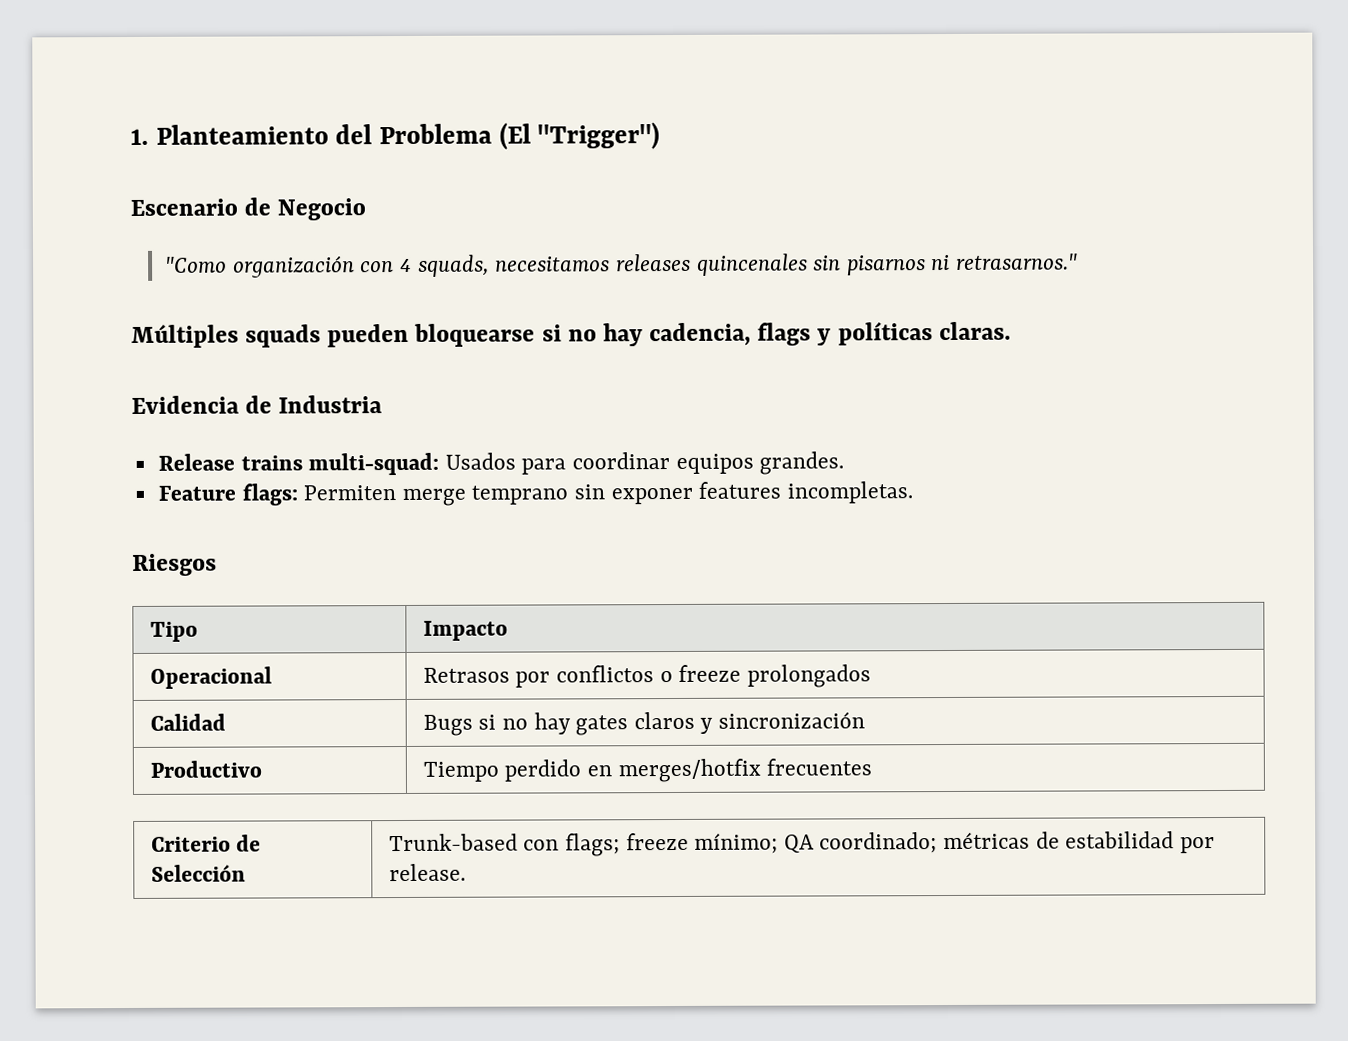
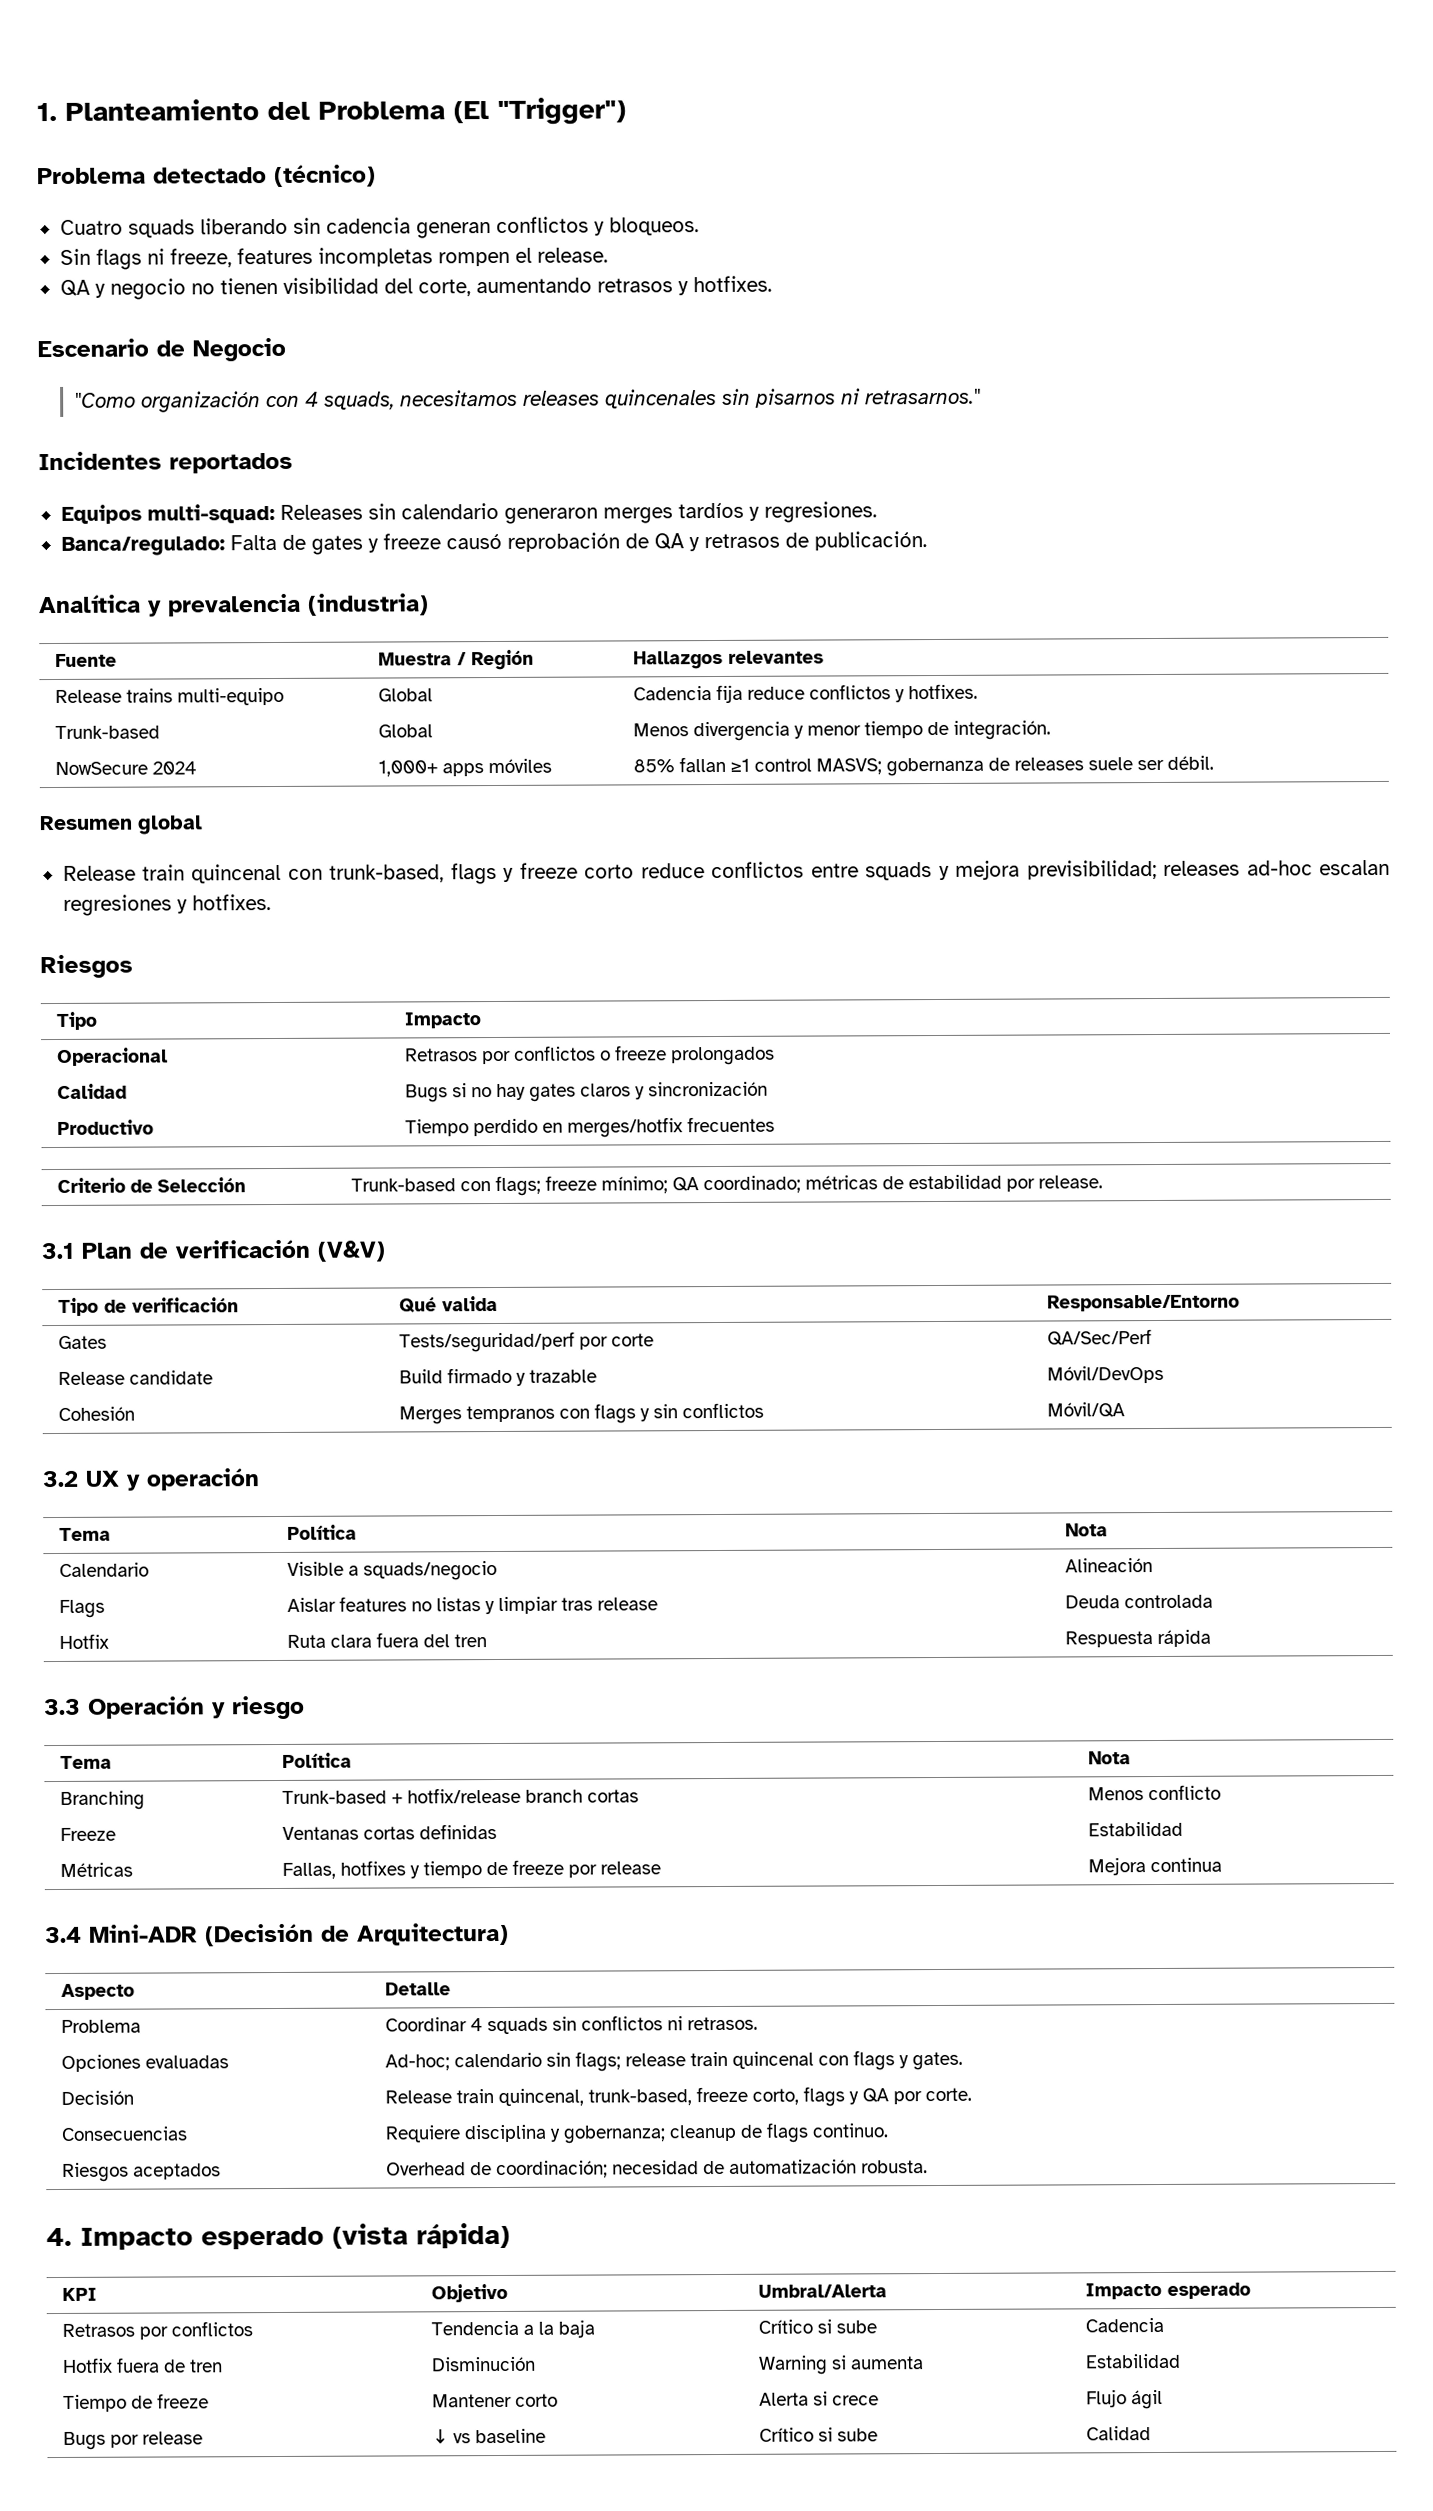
(661, 136) none -> [37,164,376,187] [59,216,699,239] [59,247,608,270] [59,275,772,300] // Problema detectado (técnico) // Cuatro squads liberando sin cadencia generan conflictos y bloqueos. // Sin flags ni freeze, features incompletas rompen el release. // QA y negocio no tienen visibilidad del corte, aumentando retrasos y hotfixes.
[131,321,1011,348] [131,395,383,414] [157,451,845,476] [157,481,913,506] Múltiples squads pueden bloquearse si no hay cadencia, flags y políticas claras. // Evidencia de Industria // Release trains multi-squad: Usados para coordinar equipos grandes. // Feature flags: Permiten merge temprano sin exponer features incompletas. -> [38,451,293,474] [60,501,877,524] [60,531,927,556] [38,593,429,617] [54,653,117,667] [377,649,534,671] [632,650,824,670] [54,687,284,706] [377,688,433,702] [632,683,978,703] [54,725,160,739] [377,724,433,738] [632,720,1051,742] [54,761,197,775] [377,758,552,777] [632,755,1214,777] [39,815,203,835] [62,859,1390,885] [62,894,271,916] Incidentes reportados // Equipos multi-squad: Releases sin calendario generaron merges tardíos y regresiones. // Banca/regulado: Falta de gates y freeze causó reprobación de QA y retrasos de publicación. // Analítica y prevalencia (industria) // Fuente | Muestra / Región | Hallazgos relevantes // Release trains multi-equipo | Global | Cadencia fija reduce conflictos y hotfixes. // Trunk-based | Global | Menos divergencia y menor tiempo de integración. // NowSecure 2024 | 1,000+ apps móviles | 85% fallan ≥1 control MASVS; gobernanza de releases suele ser débil. // Resumen global // Release train quincenal con trunk-based, flags y freeze corto reduce conflictos entre squads y mejora previsibilidad; releases ad-hoc escalan regresiones y hotfixes.
(466, 872) none -> [41,1239,386,1262] [57,1297,239,1316] [398,1295,498,1313] [1046,1294,1240,1312] [57,1335,107,1349] [398,1331,654,1353] [1046,1329,1152,1346] [57,1370,213,1385] [398,1367,597,1386] [1046,1365,1164,1384] [57,1406,135,1421] [398,1402,764,1425] [1046,1402,1125,1418] [42,1468,260,1491] [58,1527,111,1541] [286,1524,357,1540] [1064,1523,1108,1537] [58,1562,149,1577] [286,1561,497,1581] [1064,1558,1153,1573] [58,1599,105,1618] [286,1596,658,1615] [1064,1594,1213,1609] [58,1633,109,1649] [286,1632,487,1648] [1064,1629,1211,1648] [44,1695,305,1720] [59,1755,112,1769] [281,1752,352,1768] [1087,1751,1131,1765] [59,1790,145,1810] [281,1787,639,1804] [1087,1784,1221,1801] [59,1827,116,1841] [281,1824,497,1840] [1087,1821,1183,1837] [59,1862,133,1877] [281,1859,661,1879] [1087,1857,1222,1876] [45,1922,509,1947] [60,1983,135,2000] [384,1982,451,1996] [60,2019,141,2033] [384,2015,758,2035] [60,2054,229,2072] [384,2050,963,2072] [60,2090,134,2105] [384,2086,972,2107] [60,2126,188,2141] [384,2122,889,2144] [61,2162,221,2182] [385,2159,928,2179] [46,2222,510,2250] [61,2287,97,2301] [430,2283,508,2303] [757,2284,887,2298] [1084,2282,1251,2300] [61,2321,253,2340] [430,2319,595,2338] [757,2319,877,2334] [1084,2317,1164,2333] [61,2357,223,2373] [430,2356,536,2372] [757,2355,924,2375] [1084,2353,1181,2369] [62,2393,209,2412] [431,2393,558,2408] [758,2391,879,2406] [1085,2389,1163,2410] [62,2431,203,2450] [431,2428,546,2444] [758,2427,878,2442] [1085,2426,1151,2441] // 3.1 Plan de verificación (V&V) // Tipo de verificación | Qué valida | Responsable/Entorno // Gates | Tests/seguridad/perf por corte | QA/Sec/Perf // Release candidate | Build firmado y trazable | Móvil/DevOps // Cohesión | Merges tempranos con flags y sin conflictos | Móvil/QA // 3.2 UX y operación // Tema | Política | Nota // Calendario | Visible a squads/negocio | Alineación // Flags | Aislar features no listas y limpiar tras release | Deuda controlada // Hotfix | Ruta clara fuera del tren | Respuesta rápida // 3.3 Operación y riesgo // Tema | Política | Nota // Branching | Trunk-based + hotfix/release branch cortas | Menos conflicto // Freeze | Ventanas cortas definidas | Estabilidad // Métricas | Fallas, hotfixes y tiempo de freeze por release | Mejora continua // 3.4 Mini-ADR (Decisión de Arquitectura) // Aspecto | Detalle // Problema | Coordinar 4 squads sin conflictos ni retrasos. // Opciones evaluadas | Ad-hoc; calendario sin flags; release train quincenal con flags y gates. // Decisión | Release train quincenal, trunk-based, freeze corto, flags y QA por corte. // Consecuencias | Requiere disciplina y gobernanza; cleanup de flags continuo. // Riesgos aceptados | Overhead de coordinación; necesidad de automatización robusta. // 4. Impacto esperado (vista rápida) // KPI | Objetivo | Umbral/Alerta | Impacto esperado // Retrasos por conflictos | Tendencia a la baja | Crítico si sube | Cadencia // Hotfix fuera de tren | Disminución | Warning si aumenta | Estabilidad // Tiempo de freeze | Mantener corto | Alerta si crece | Flujo ágil // Bugs por release | ↓ vs baseline | Crítico si sube | Calidad

